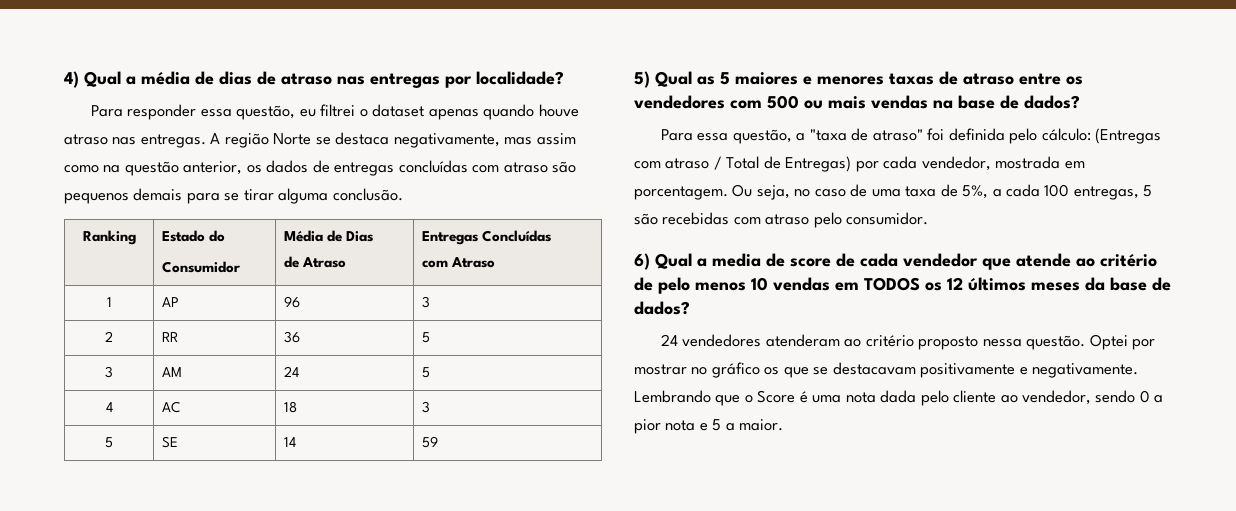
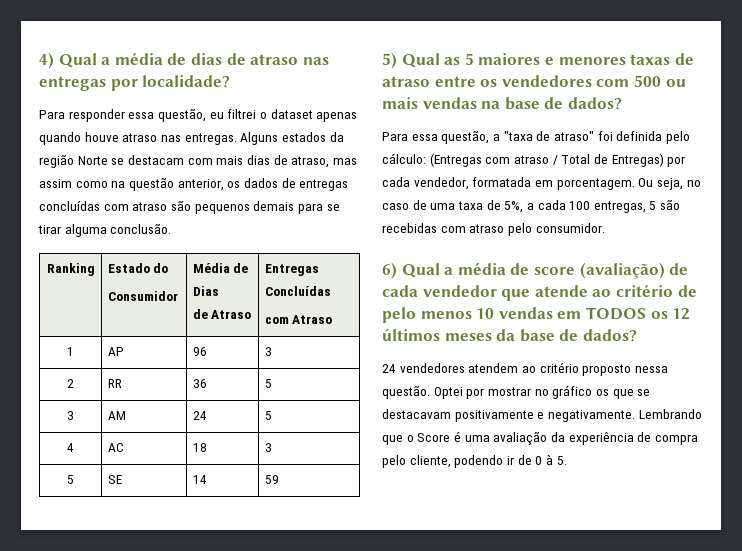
[210,132,500,148] A região Norte se destaca negativamente, -> [240,132,344,145] [39,154,330,168] Alguns estados da região Norte se destacam com mais dias de atraso,
[995,156,1061,169] mostrada -> [472,177,532,187] formatada
[712,253,761,267] media -> [457,262,506,275] média
(831, 262) none -> [579,262,665,279] (avaliação)
[765,334,840,347] atenderam -> [468,363,519,373] atendem
[845,390,1164,406] [634,419,784,434] nota dada pelo cliente ao vendedor, sendo 0 a pior nota e 5 a maior. -> [493,431,698,445] [382,454,567,468] avaliação da experiência de compra pelo cliente, podendo ir de 0 à 5.

